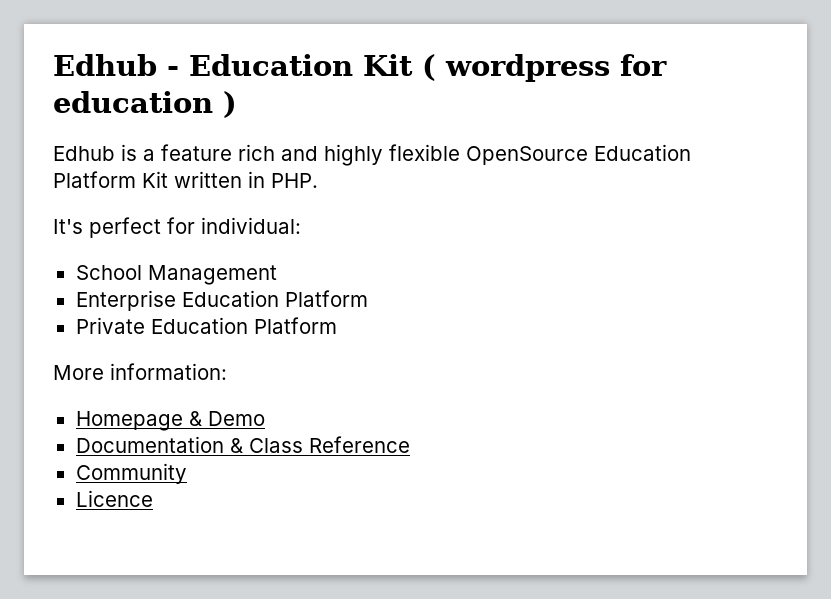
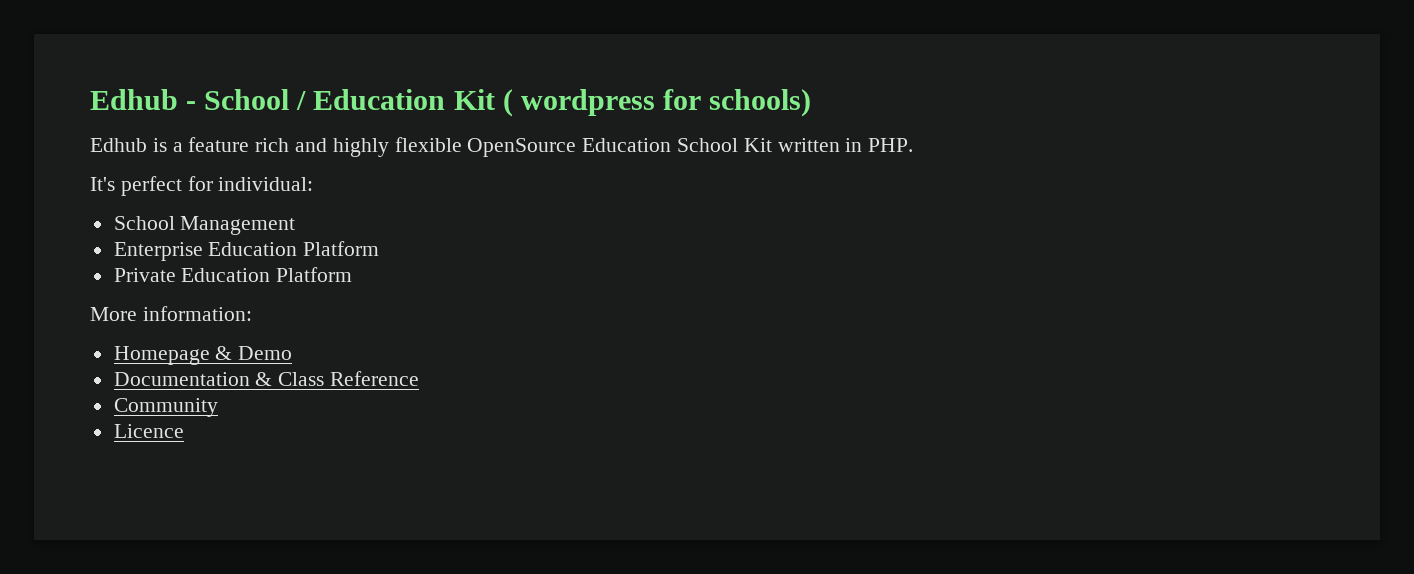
(179, 71) none -> [204,89,307,110] School /
[53,91,237,118] education ) -> [708,89,811,117] schools)
[53,171,136,188] Platform -> [677,138,739,152] School

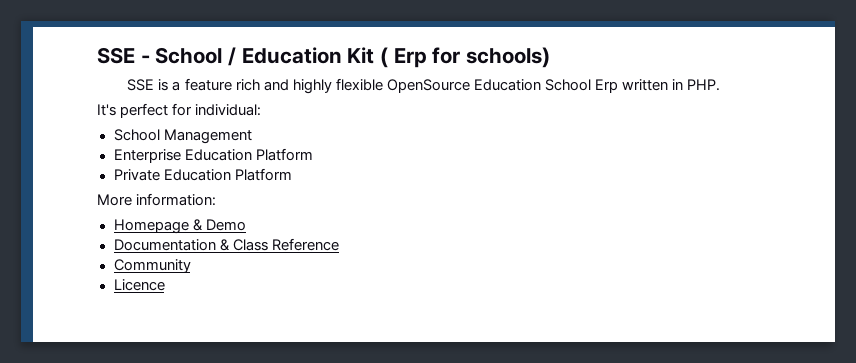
[90,89,178,110] Edhub -> [97,47,135,64] SSE
[520,89,655,116] wordpress -> [393,48,427,68] Erp
[90,138,147,152] Edhub -> [127,79,155,91] SSE
[743,138,772,152] Kit -> [594,79,618,93] Erp

